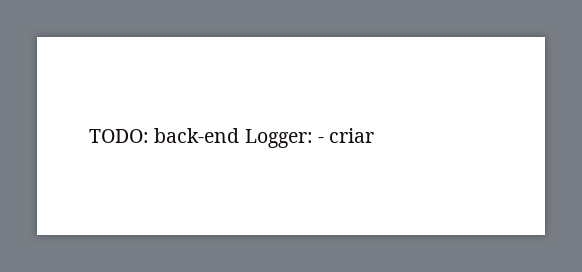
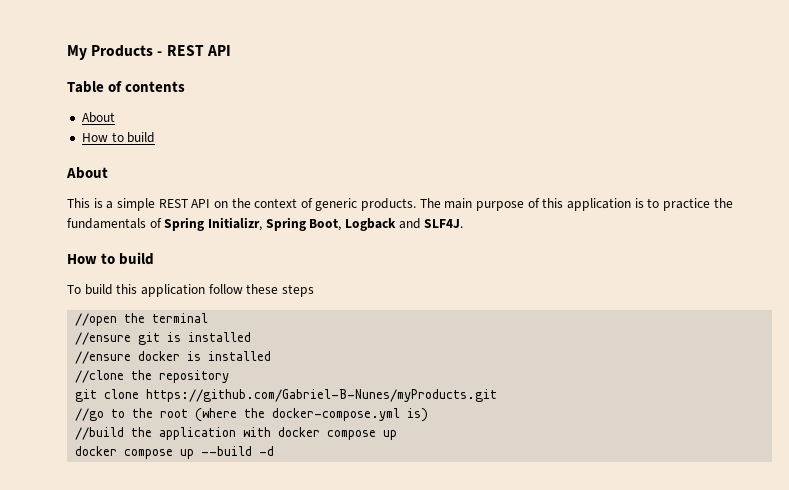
[89,128,375,148] TODO: back-end Logger: - criar -> [67,45,231,60] [67,81,186,93] [81,112,115,123] [81,132,156,143] [66,167,108,179] [67,198,733,211] [67,217,464,231] [67,252,155,265] [67,284,314,297] [75,313,209,326] [75,332,252,345] [75,351,272,364] [75,370,230,383] [75,389,498,402] [75,408,429,422] [75,427,398,440] [75,446,275,459] My Products - REST API // Table of contents // About // How to build // About // This is a simple REST API on the context of generic products. The main purpose of this application is to practice the fundamentals of Spring Initializr, Spring Boot, Logback and SLF4J. // How to build // To build this application follow these steps // //open the terminal // //ensure git is installed // //ensure docker is installed // //clone the repository // git clone https://github.com/Gabriel-B-Nunes/myProducts.git // //go to the root (where the docker-compose.yml is) // //build the application with docker compose up // docker compose up --build -d

